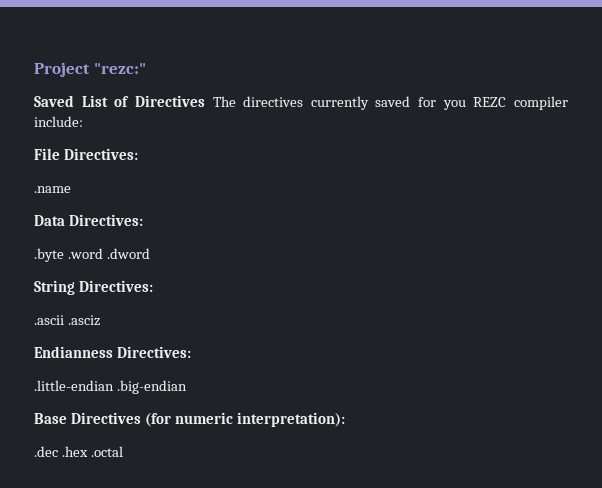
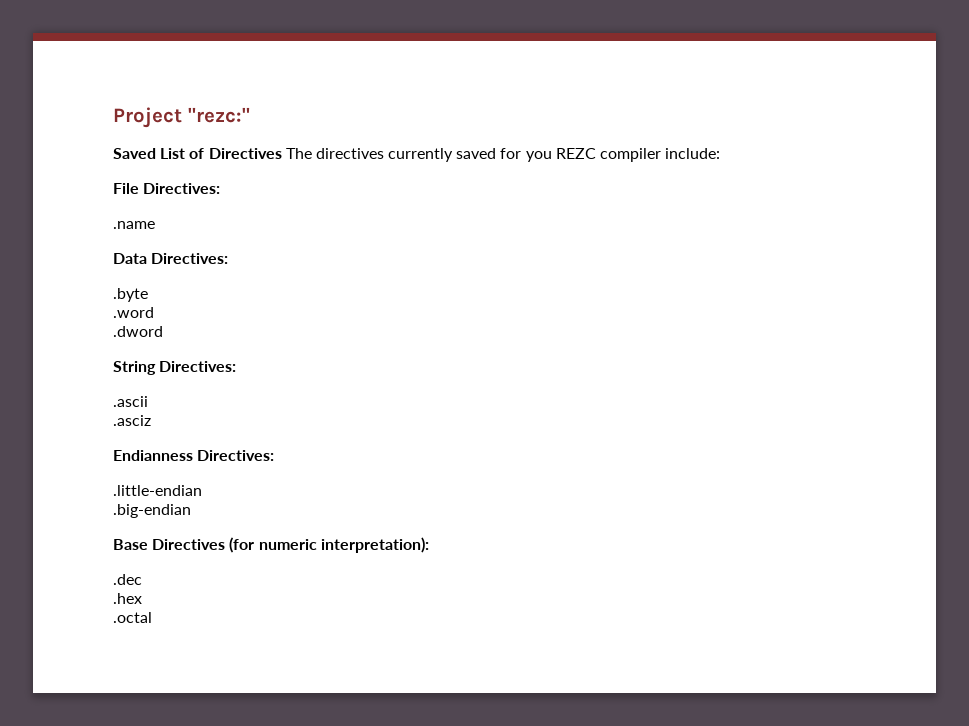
(64, 255) none -> (148, 295) //
(103, 253) none -> (154, 312) //
(64, 320) none -> (148, 401) //
(114, 385) none -> (202, 490) //
(58, 451) none -> (142, 579) //
(88, 451) none -> (142, 598) //

